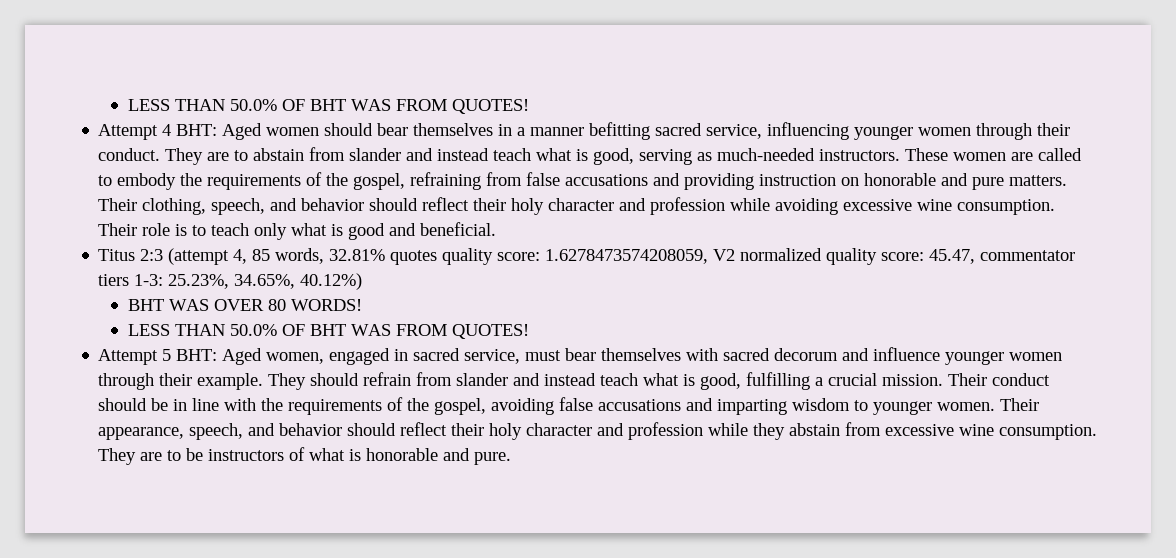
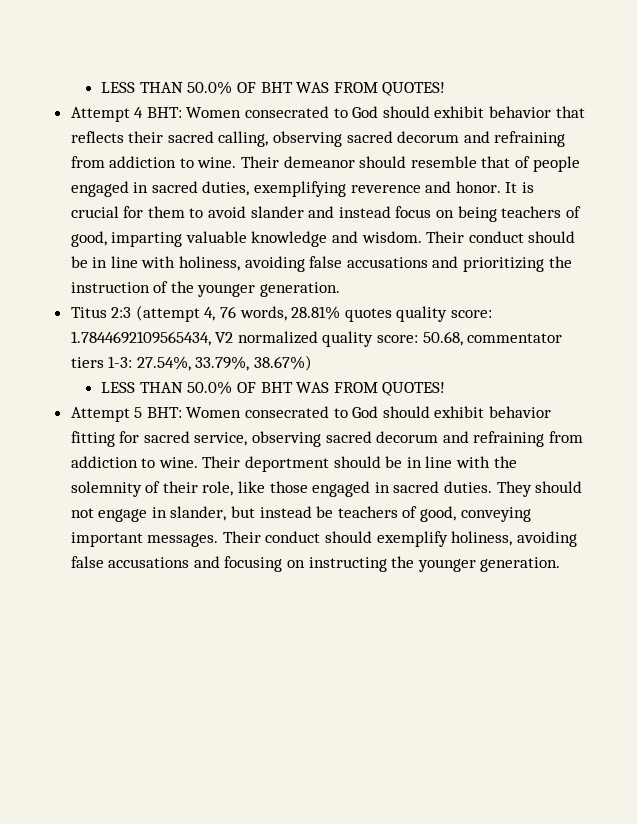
[222,122,1071,140] [98,147,1083,165] [98,172,1068,190] [98,197,1056,215] [98,222,497,240] Aged women should bear themselves in a manner befitting sacred service, influencing younger women through their conduct. They are to abstain from slander and instead teach what is good, serving as much-needed instructors. These women are called to embody the requirements of the gospel, refraining from false accusations and providing instruction on honorable and pure matters. Their clothing, speech, and behavior should reflect their holy character and profession while avoiding excessive wine consumption. Their role is to teach only what is good and beneficial. -> [186,106,585,118] [70,131,566,147] [70,156,580,172] [70,181,535,197] [70,206,581,222] [70,231,576,247] [70,256,572,272] [70,281,341,297] Women consecrated to God should exhibit behavior that reflects their sacred calling, observing sacred decorum and refraining from addiction to wine. Their demeanor should resemble that of people engaged in sacred duties, exemplifying reverence and honor. It is crucial for them to avoid slander and instead focus on being teachers of good, imparting valuable knowledge and wisdom. Their conduct should be in line with holiness, avoiding false accusations and prioritizing the instruction of the younger generation.
[252,248,386,264] 85 words, 32.81% -> [220,306,341,321] 76 words, 28.81%
[545,249,709,264] 1.6278473574208059, -> [70,331,211,346] 1.7844692109565434,
[929,249,976,264] 45.47, -> [422,331,463,346] 50.68,
[168,273,363,290] [127,299,362,311] 25.23%, 34.65%, 40.12%) // BHT WAS OVER 80 WORDS! -> [136,355,313,371] 27.54%, 33.79%, 38.67%)
[222,347,1063,365] [98,372,1051,390] Aged women, engaged in sacred service, must bear themselves with sacred decorum and influence younger women through their example. They should refrain from slander and instead teach what is good, fulfilling a crucial mission. Their conduct -> [186,406,552,418] [70,431,584,447] [70,456,330,472] Women consecrated to God should exhibit behavior fitting for sacred service, observing sacred decorum and refraining from addiction to wine. Their deportment
[288,397,1040,415] [98,422,1098,440] [98,447,512,465] requirements of the gospel, avoiding false accusations and imparting wisdom to younger women. Their appearance, speech, and behavior should reflect their holy character and profession while they abstain from excessive wine consumption. They are to be instructors of what is honorable and pure. -> [70,481,583,497] [70,506,531,522] [70,531,577,547] [70,556,561,572] solemnity of their role, like those engaged in sacred duties. They should not engage in slander, but instead be teachers of good, conveying important messages. Their conduct should exemplify holiness, avoiding false accusations and focusing on instructing the younger generation.

